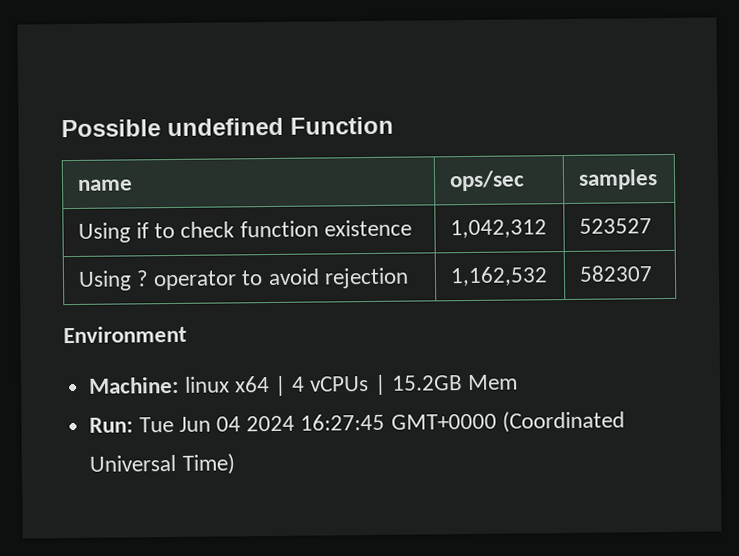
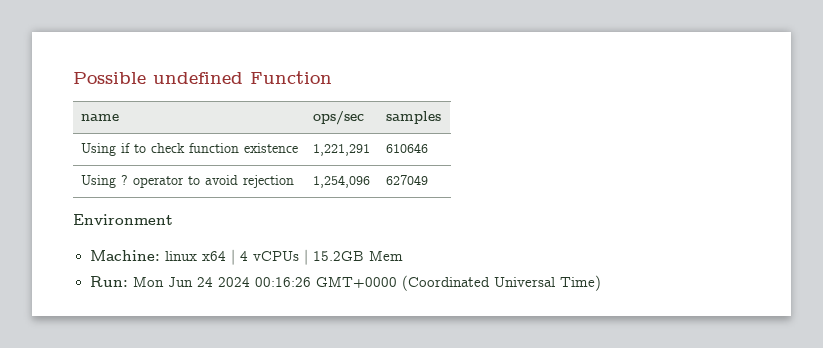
[449,219,547,239] [578,218,652,234] 1,042,312 | 523527 -> [312,144,370,156] [385,143,428,153] 1,221,291 | 610646
[449,266,548,287] [578,265,653,282] 1,162,532 | 582307 -> [312,175,370,188] [385,175,428,185] 1,254,096 | 627049
[138,413,386,433] Tue Jun 04 2024 16:27:45 -> [132,276,311,287] Mon Jun 24 2024 00:16:26

